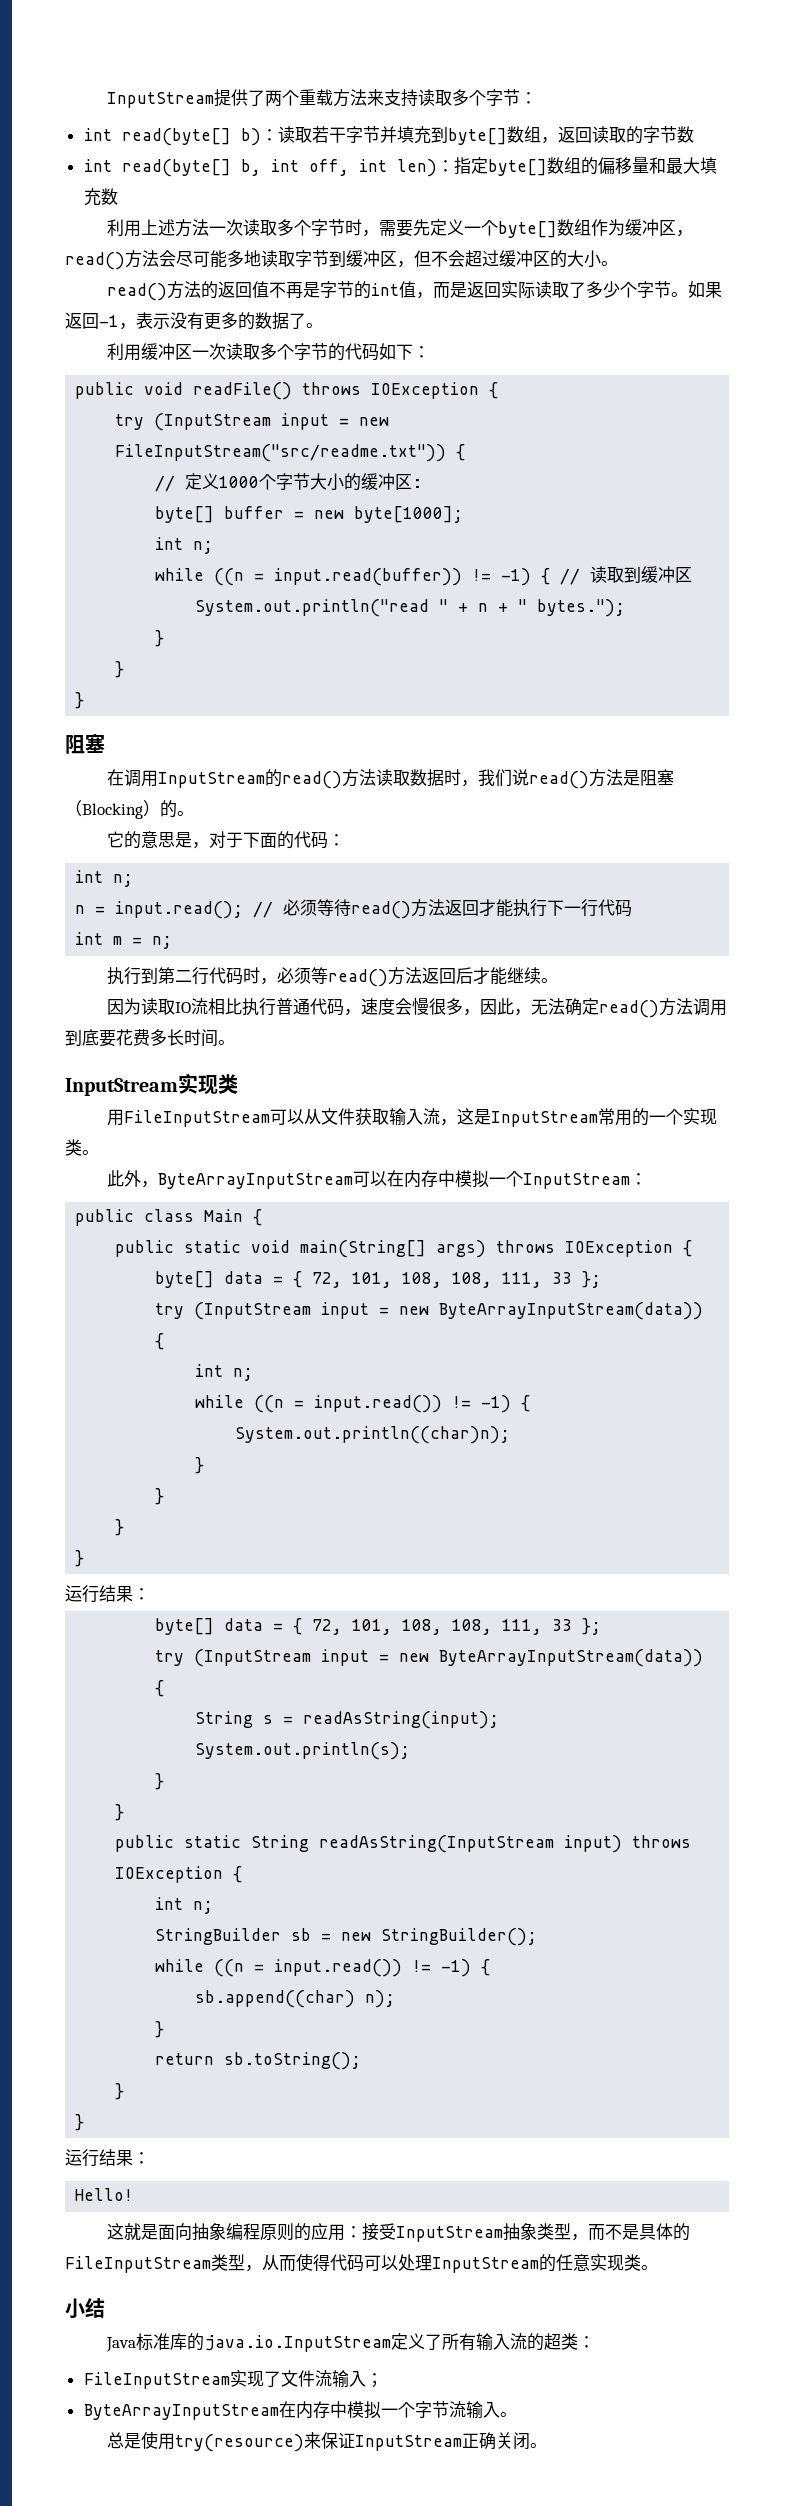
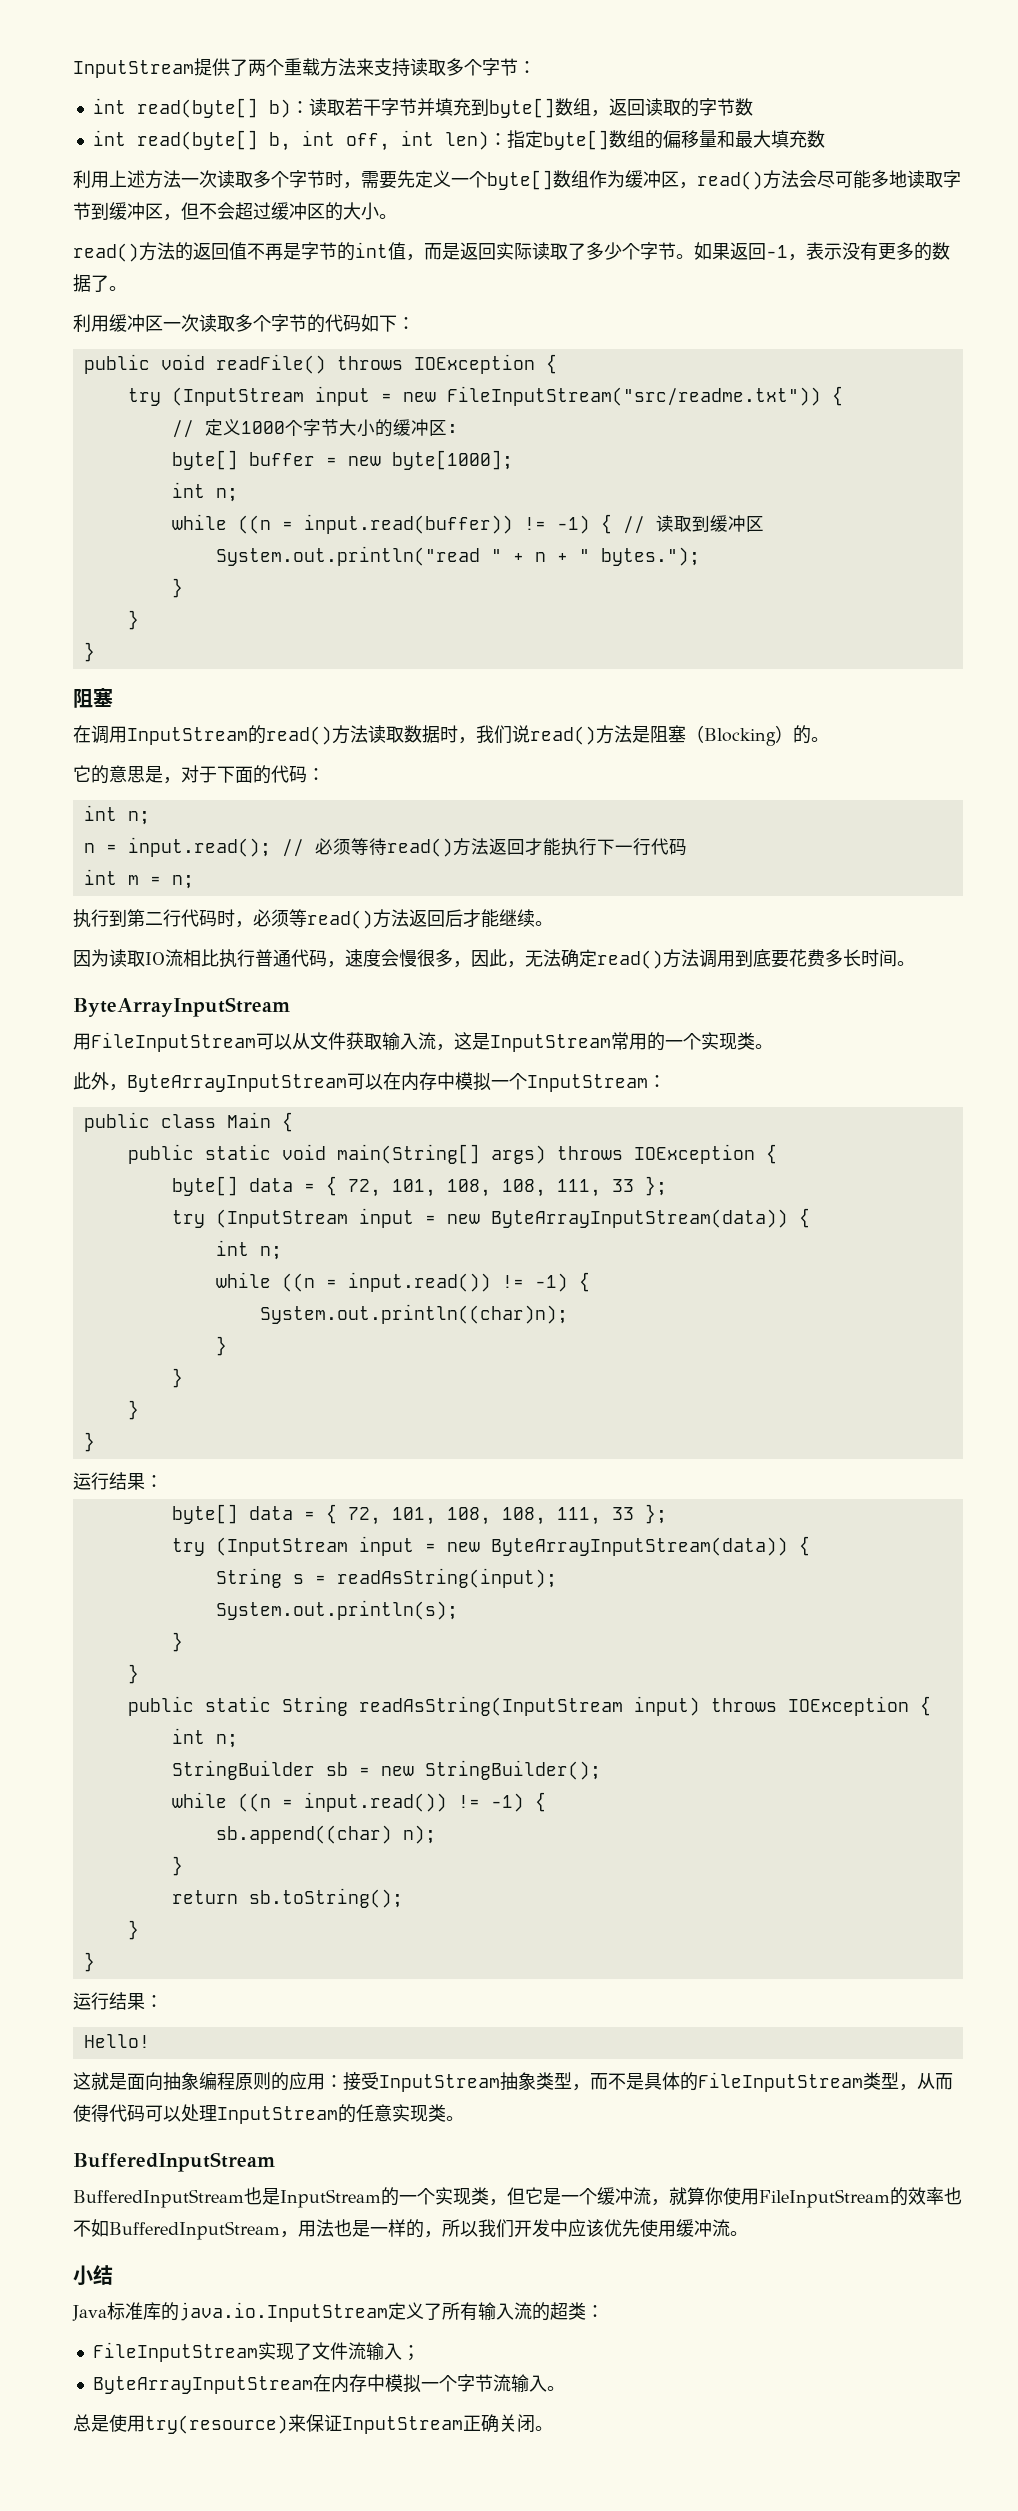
[65,1073,238,1096] InputStream实现类 -> [73,997,290,1017] ByteArrayInputStream
(658, 2267) none -> [73,2152,275,2172] [73,2187,962,2208] [73,2219,748,2240] // BufferedInputStream // BufferedInputStream也是InputStream的一个实现类，但它是一个缓冲流，就算你使用FileInputStream的效率也不如BufferedInputStream，用法也是一样的，所以我们开发中应该优先使用缓冲流。

